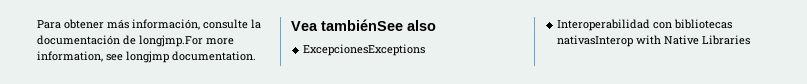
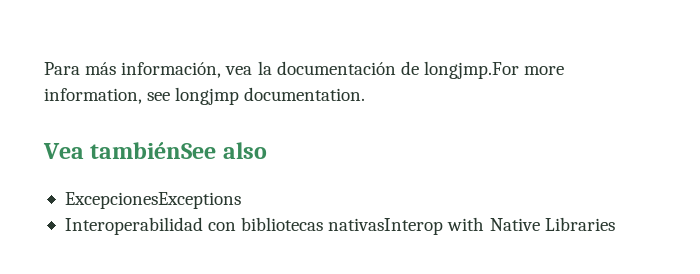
[64,19,104,29] obtener -> (80, 68) none
[203,19,248,29] consulte -> [225,66,253,75] vea

